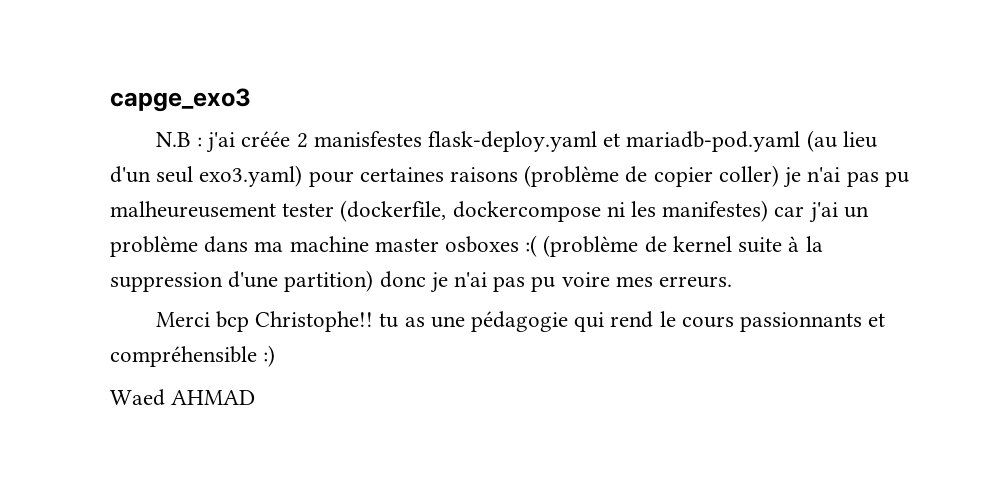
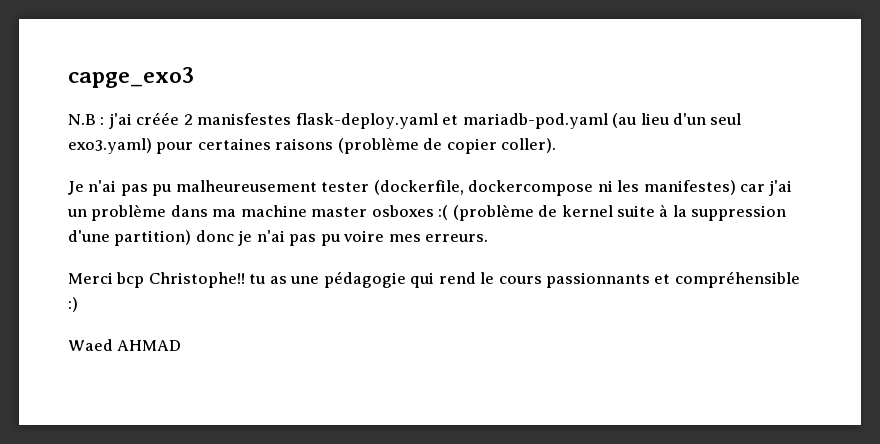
[718,165,802,188] coller) je -> [501,138,557,153] [68,181,84,195] coller). // Je

